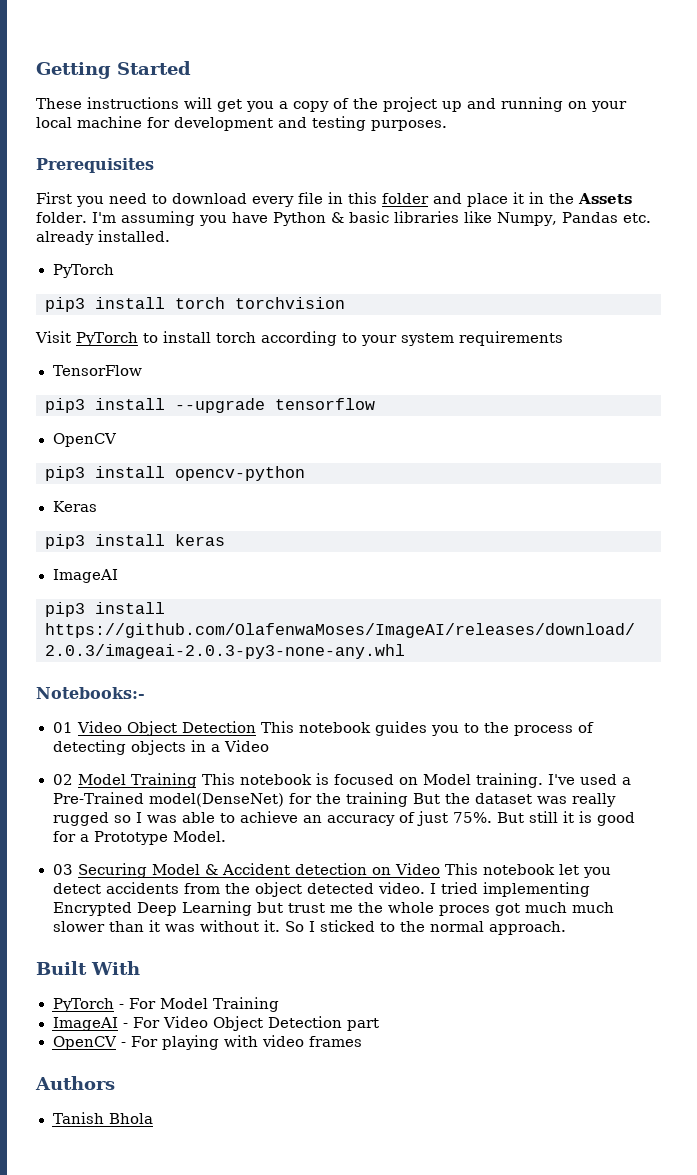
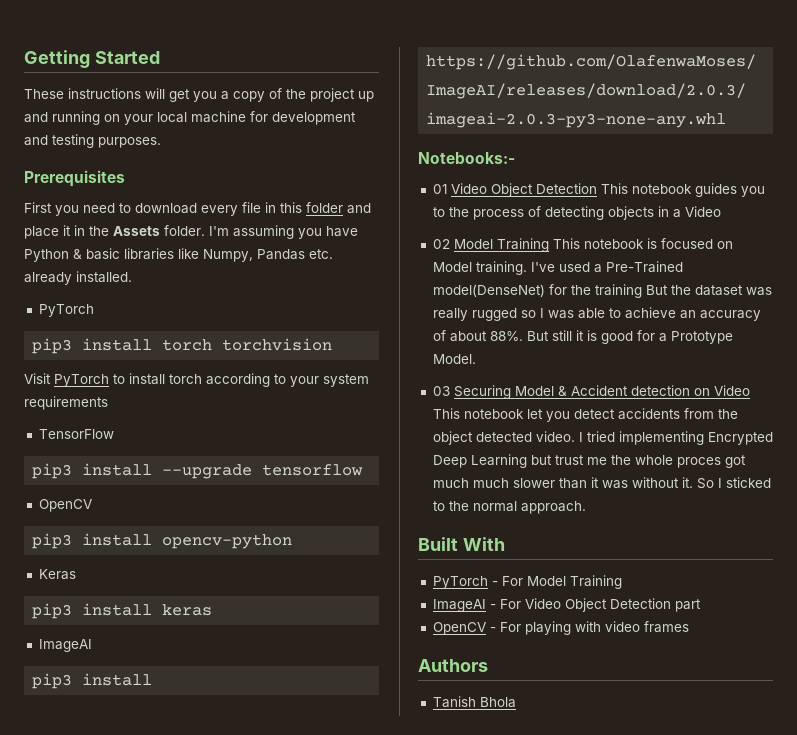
[416,811,492,826] just 75%. -> [449,331,523,342] about 88%.

